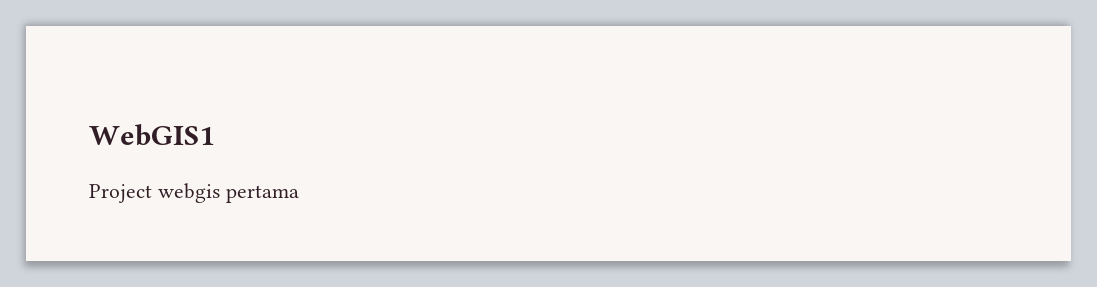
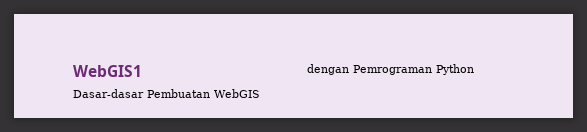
[89,183,299,203] Project webgis pertama -> [73,89,260,98] [307,64,474,75] Dasar-dasar Pembuatan WebGIS dengan Pemrograman Python

